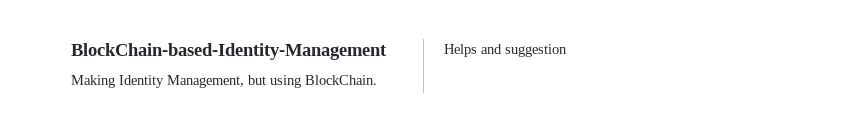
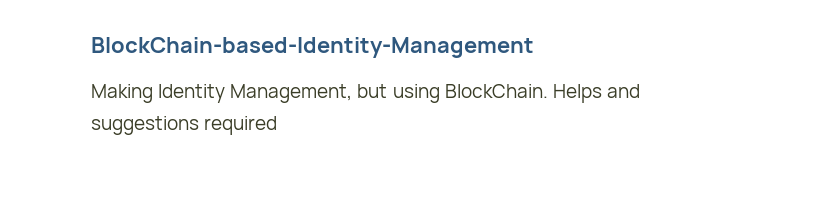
[505,44,567,57] suggestion -> [91,116,278,135] suggestions required

